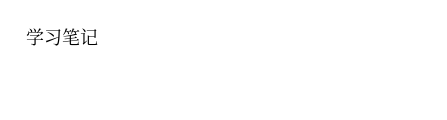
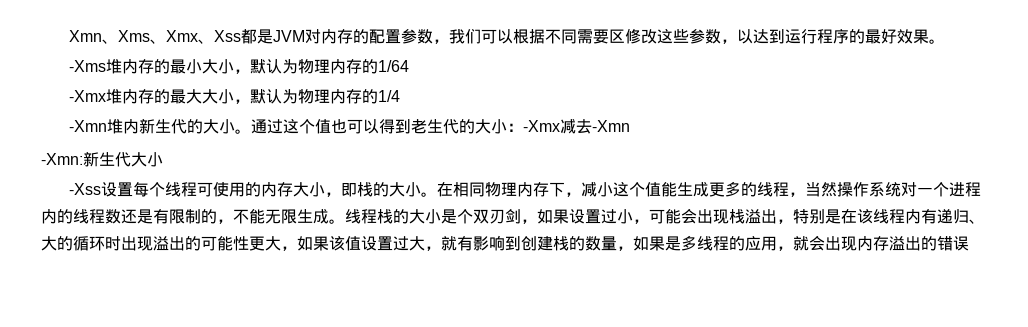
[26,28,98,46] 学习笔记 -> [69,28,946,44] [69,59,410,74] [69,89,401,104] [69,118,631,134] [41,151,163,167] [69,181,982,197] [41,208,985,224] [41,235,969,251] Xmn、Xms、Xmx、Xss都是JVM对内存的配置参数，我们可以根据不同需要区修改这些参数，以达到运行程序的最好效果。 // -Xms堆内存的最小大小，默认为物理内存的1/64 // -Xmx堆内存的最大大小，默认为物理内存的1/4 // -Xmn堆内新生代的大小。通过这个值也可以得到老生代的大小：-Xmx减去-Xmn // -Xmn:新生代大小 // -Xss设置每个线程可使用的内存大小，即栈的大小。在相同物理内存下，减小这个值能生成更多的线程，当然操作系统对一个进程内的线程数还是有限制的，不能无限生成。线程栈的大小是个双刃剑，如果设置过小，可能会出现栈溢出，特别是在该线程内有递归、大的循环时出现溢出的可能性更大，如果该值设置过大，就有影响到创建栈的数量，如果是多线程的应用，就会出现内存溢出的错误

